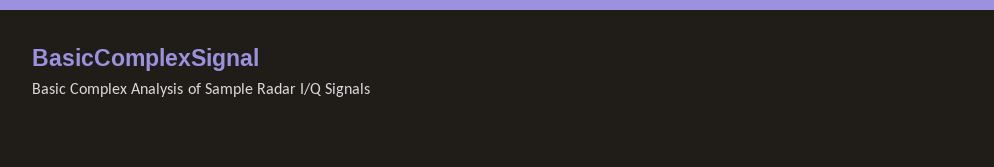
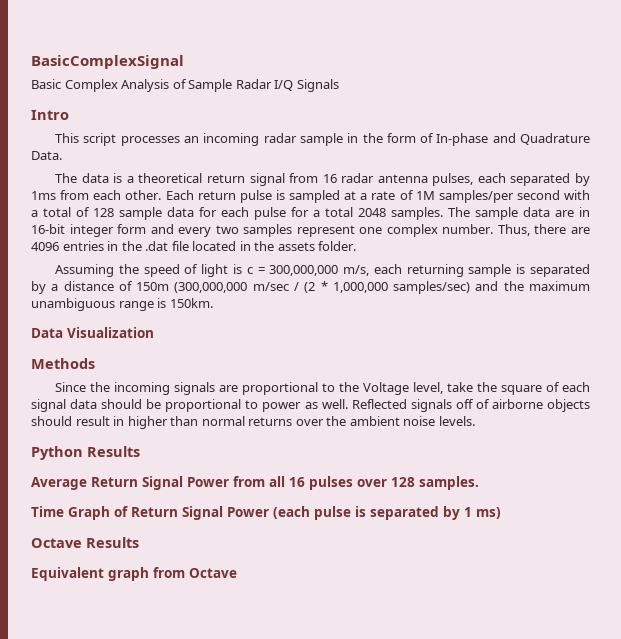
(371, 90) none -> [31,110,69,120] [55,133,590,146] [31,151,62,160] [55,173,590,186] [31,190,590,203] [31,207,590,220] [31,224,591,237] [31,241,357,251] [55,264,591,277] [31,281,590,294] [31,298,213,311] [31,327,154,338] [31,358,95,369] [55,382,591,395] [31,399,590,412] [31,416,475,429] [31,446,140,460] [31,476,479,490] [31,506,501,520] [31,537,139,548] [31,567,237,581] // Intro // This script processes an incoming radar sample in the form of In-phase and Quadrature Data. // The data is a theoretical return signal from 16 radar antenna pulses, each separated by 1ms from each other. Each return pulse is sampled at a rate of 1M samples/per second with a total of 128 sample data for each pulse for a total 2048 samples. The sample data are in 16-bit integer form and every two samples represent one complex number. Thus, there are 4096 entries in the .dat file located in the assets folder. // Assuming the speed of light is c = 300,000,000 m/s, each returning sample is separated by a distance of 150m (300,000,000 m/sec / (2 * 1,000,000 samples/sec) and the maximum unambiguous range is 150km. // Data Visualization // Methods // Since the incoming signals are proportional to the Voltage level, take the square of each signal data should be proportional to power as well. Reflected signals off of airborne objects should result in higher than normal returns over the ambient noise levels. // Python Results // Average Return Signal Power from all 16 pulses over 128 samples. // Time Graph of Return Signal Power (each pulse is separated by 1 ms) // Octave Results // Equivalent graph from Octave

